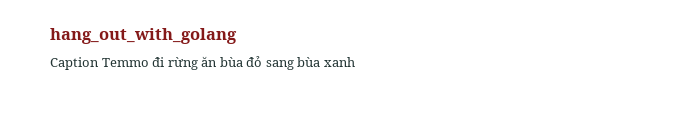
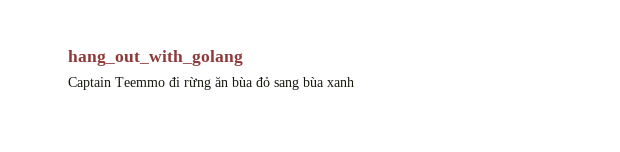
[50,57,149,70] Caption Temmo -> [68,77,165,90] Captain Teemmo

